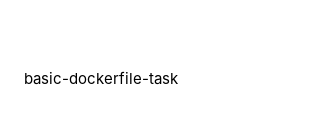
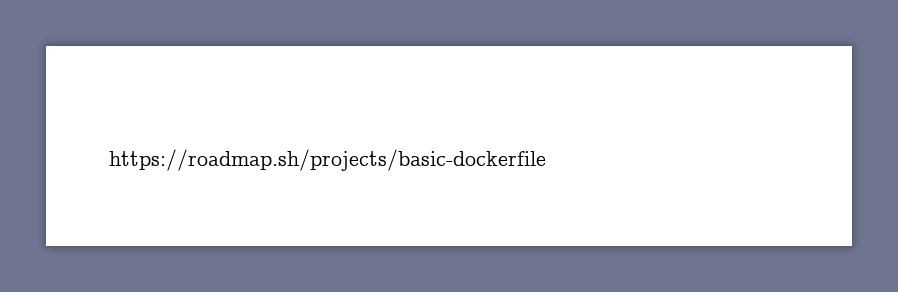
[24,71,179,85] basic-dockerfile-task -> [109,149,546,171] https://roadmap.sh/projects/basic-dockerfile

